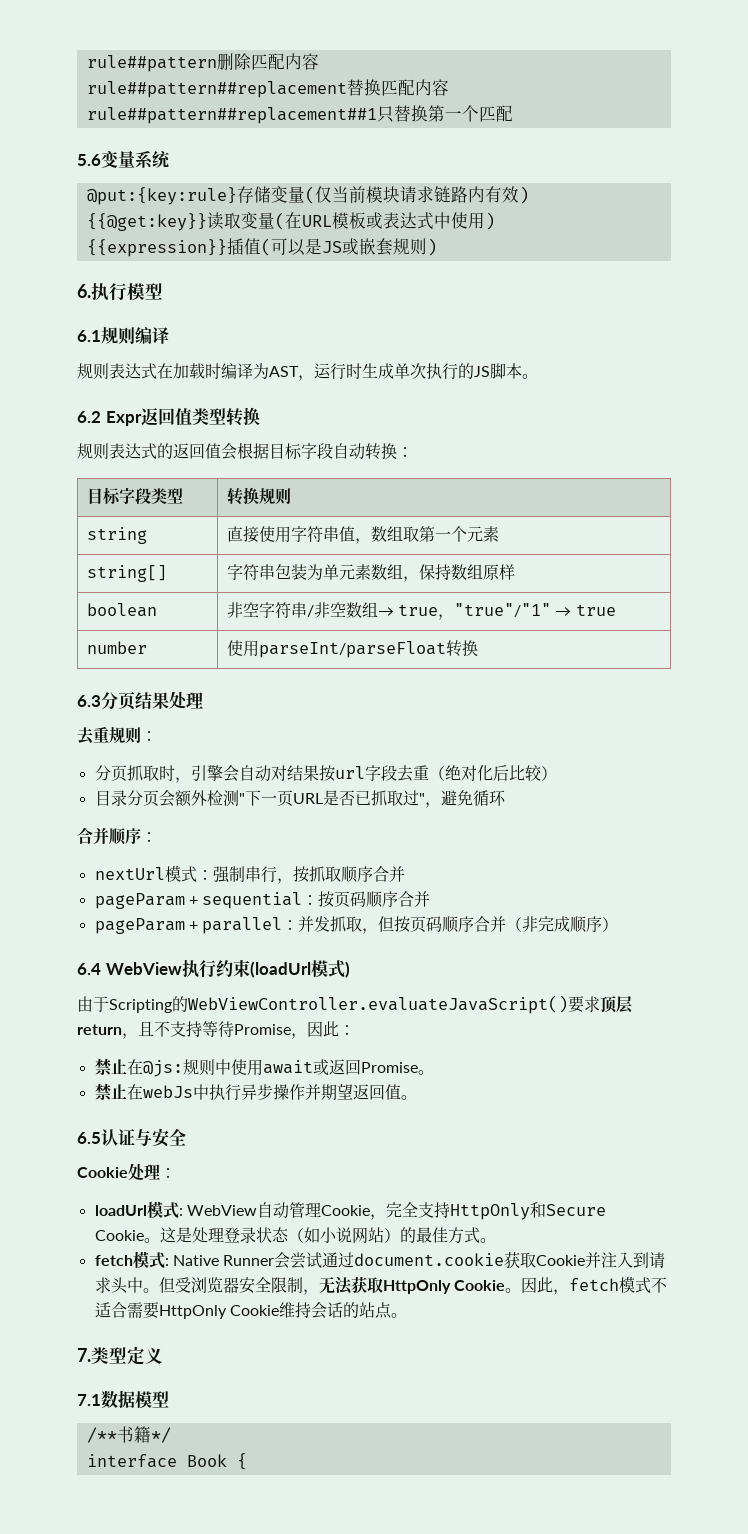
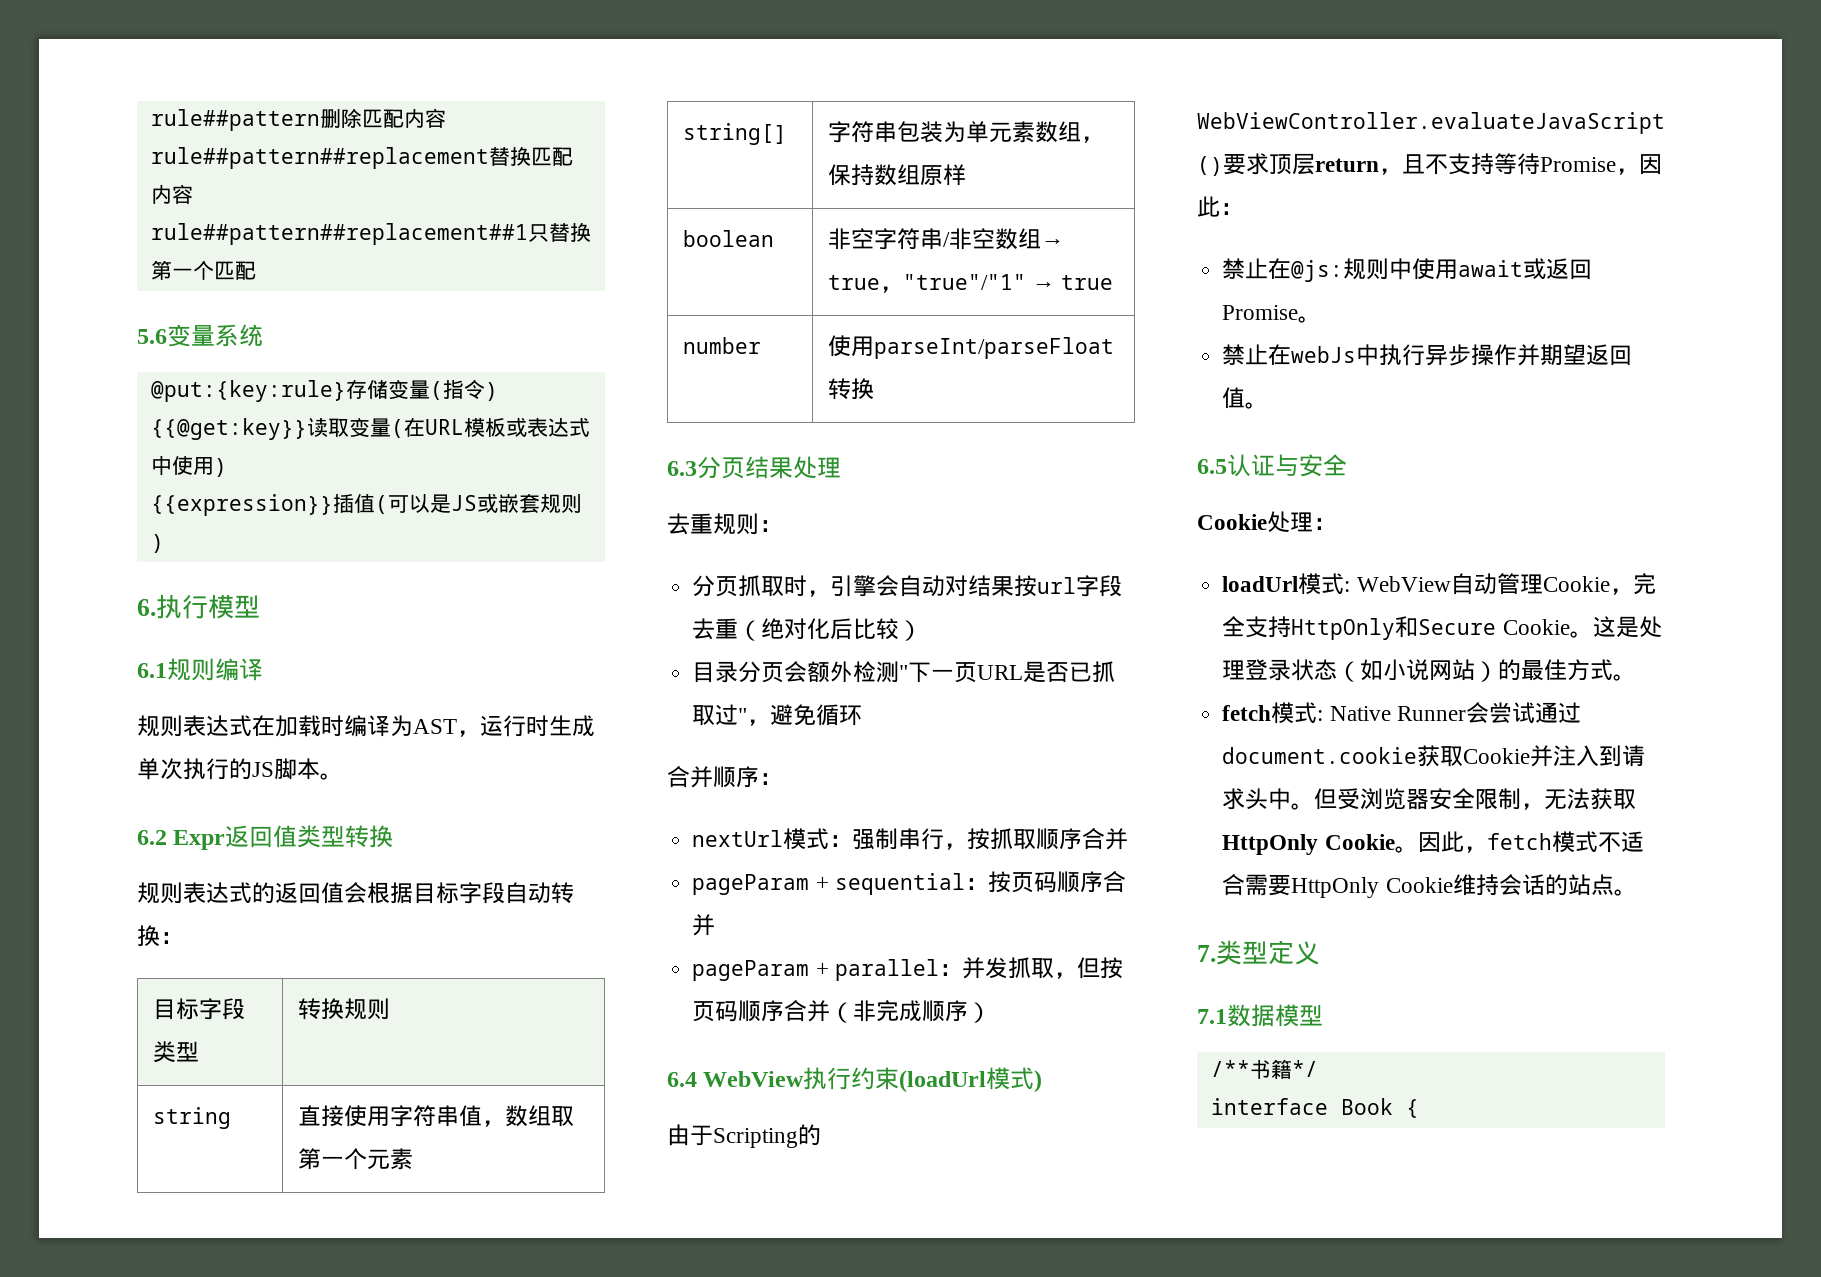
[314,186,519,203] 仅当前模块请求链路内有效 -> [442,379,485,400] 指令

